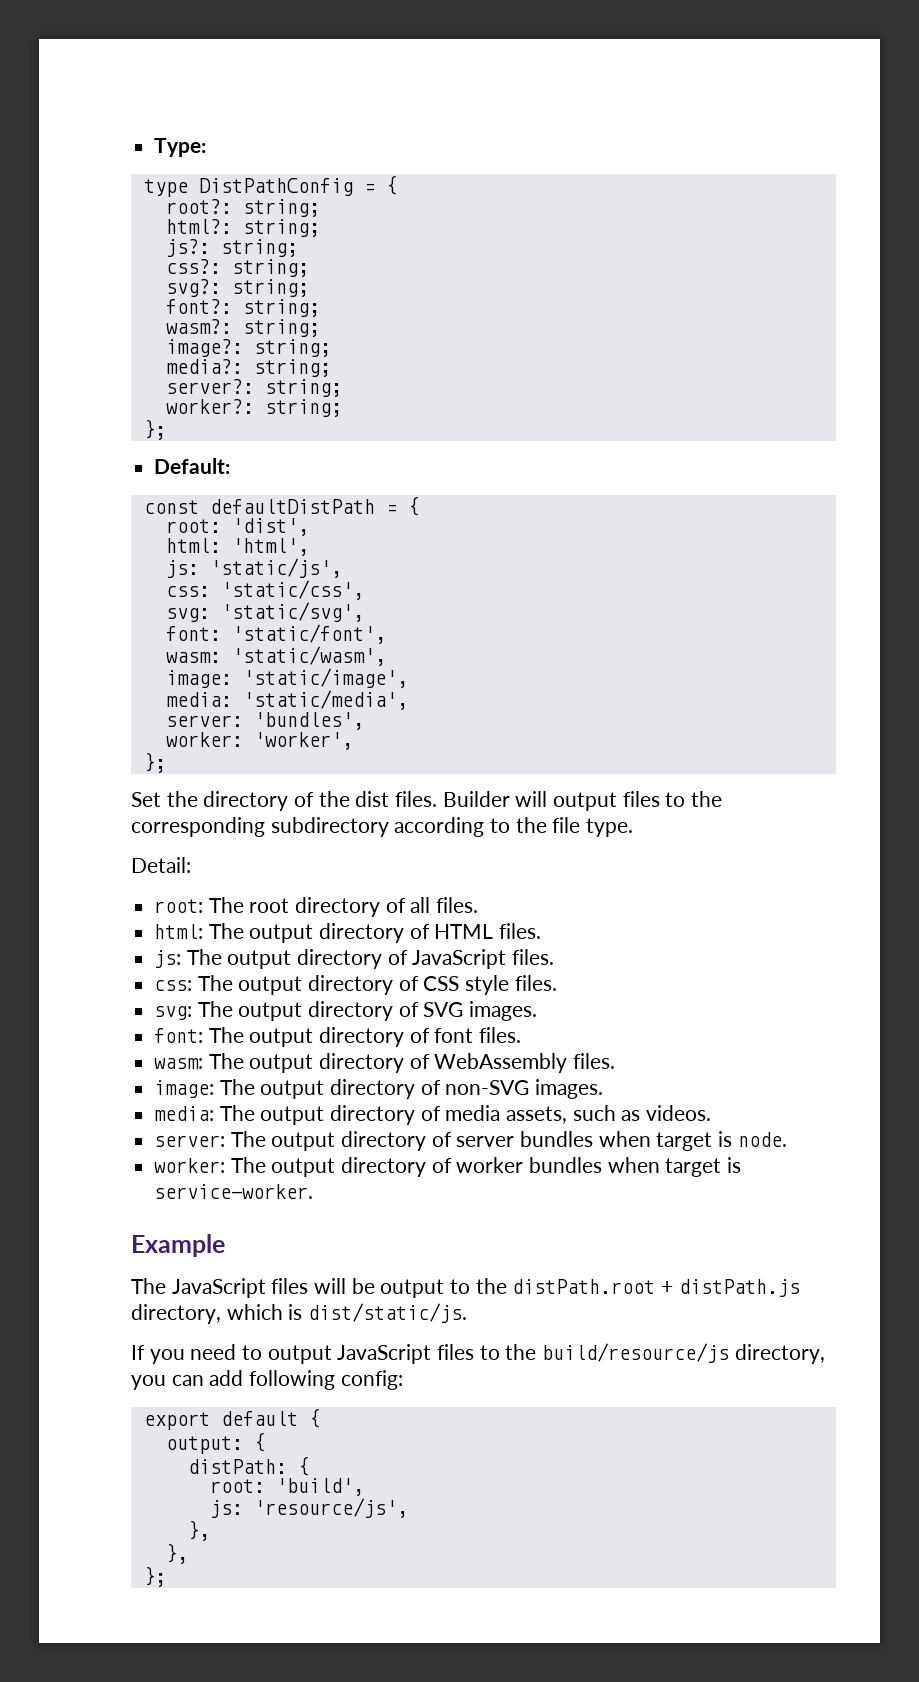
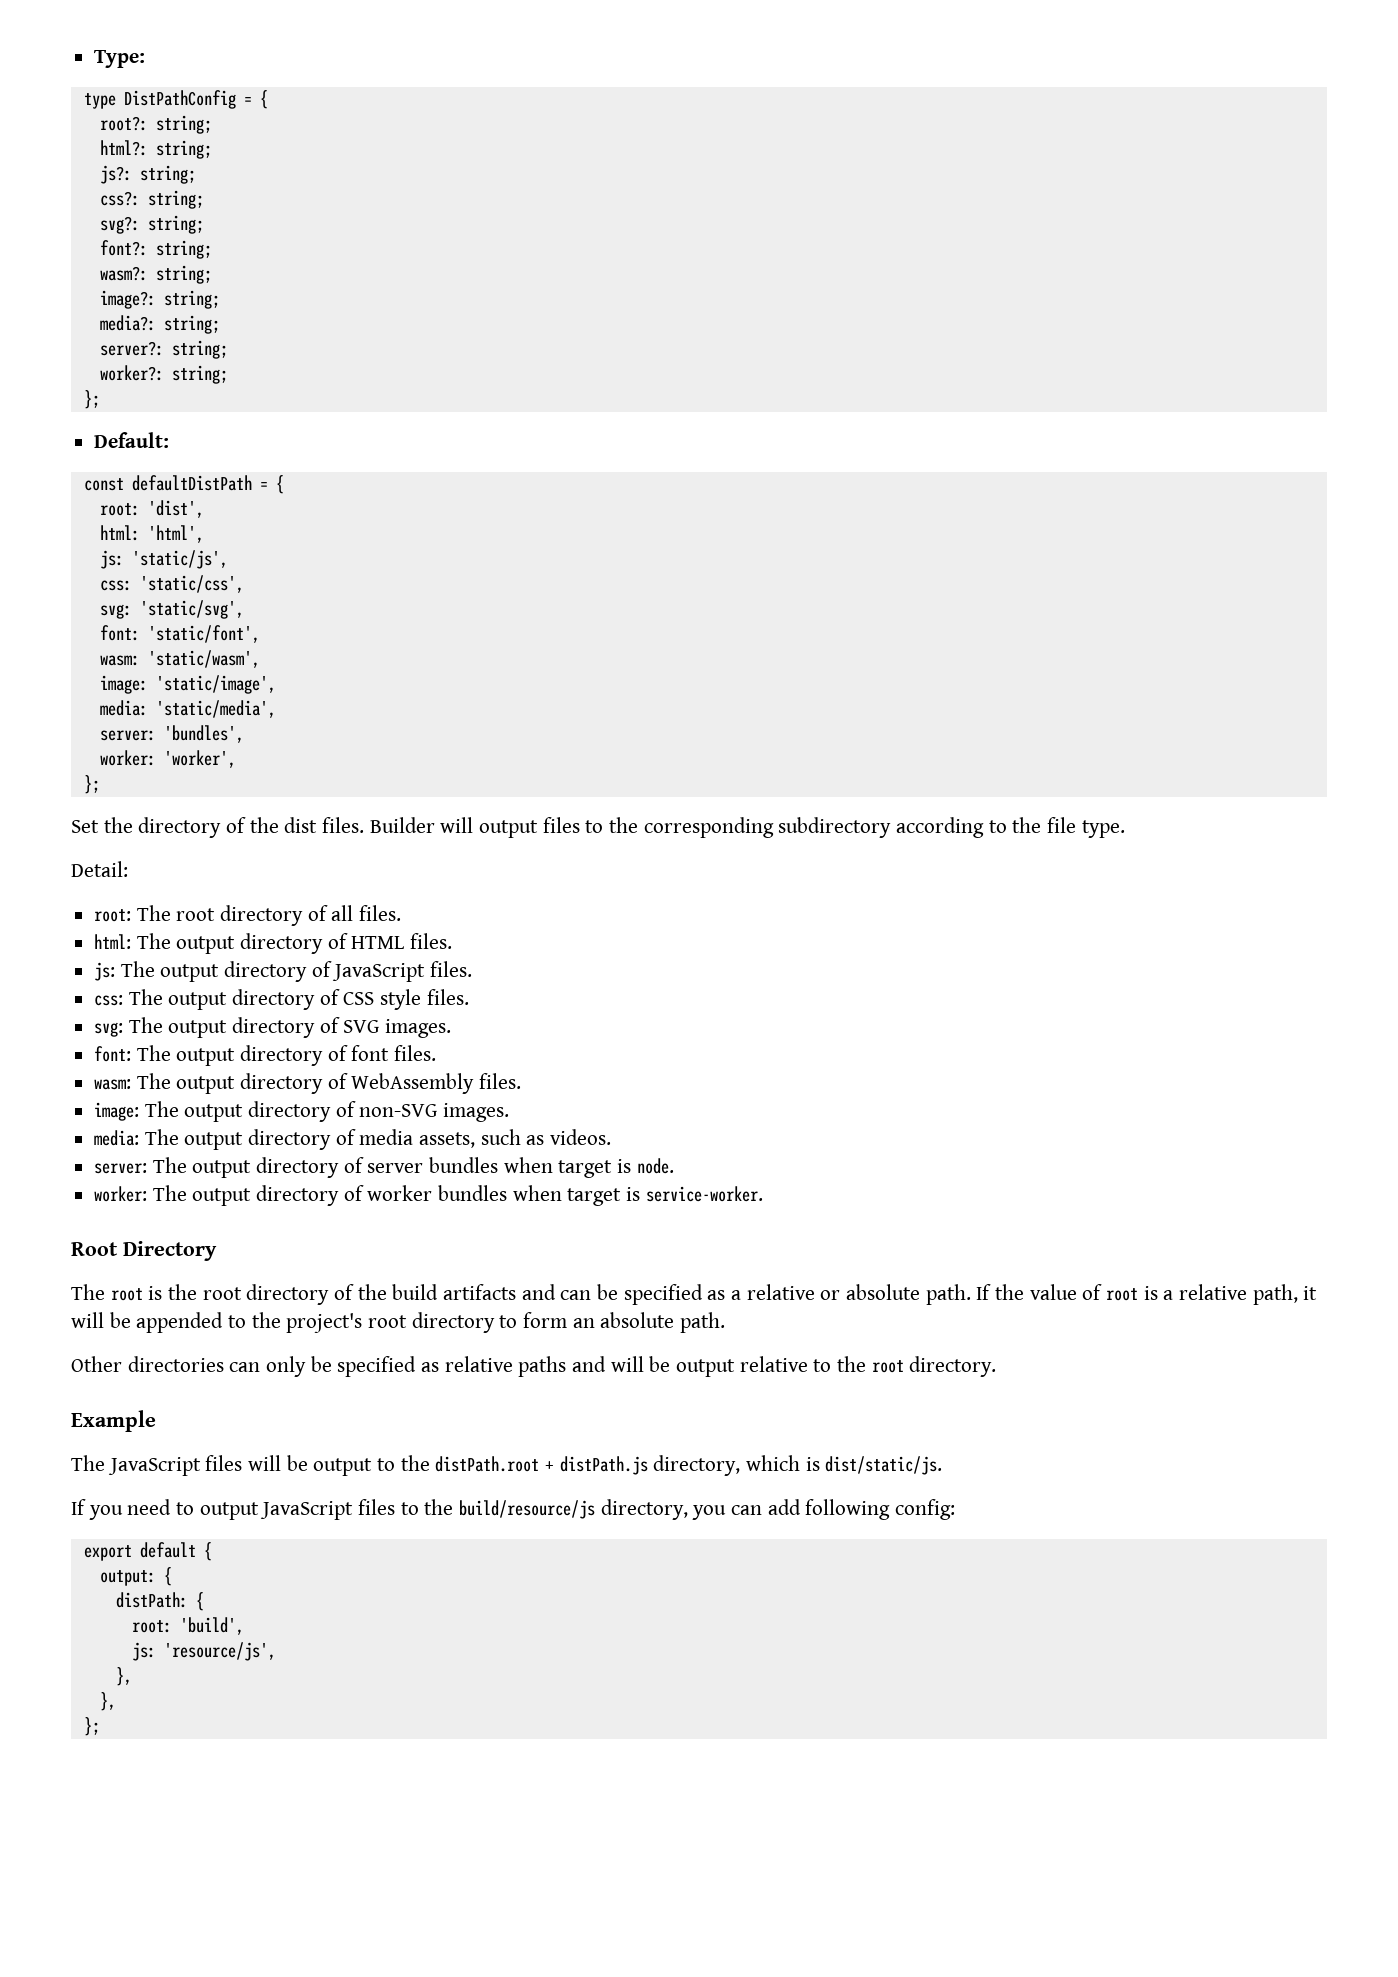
(314, 1191) none -> [71,1241,217,1261] [71,1284,1318,1305] [71,1312,726,1333] [71,1356,997,1377] // Root Directory // The root is the root directory of the build artifacts and can be specified as a relative or absolute path. If the value of root is a relative path, it will be appended to the project's root directory to form an absolute path. // Other directories can only be specified as relative paths and will be output relative to the root directory.

